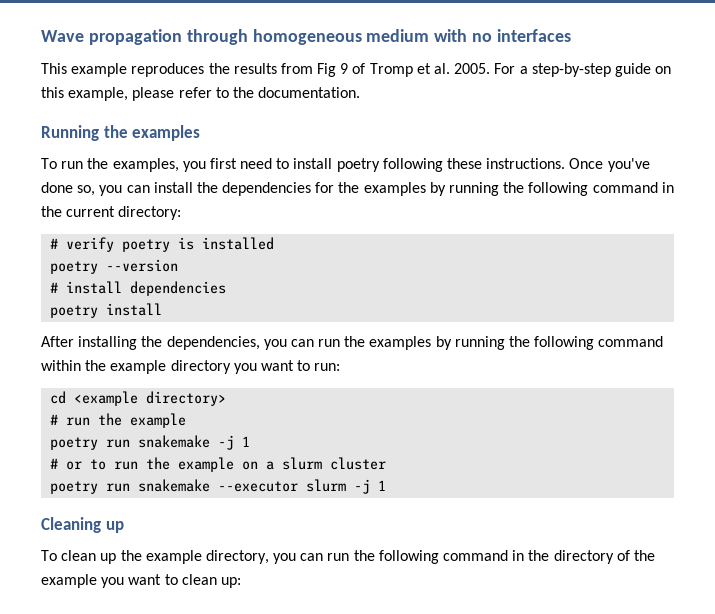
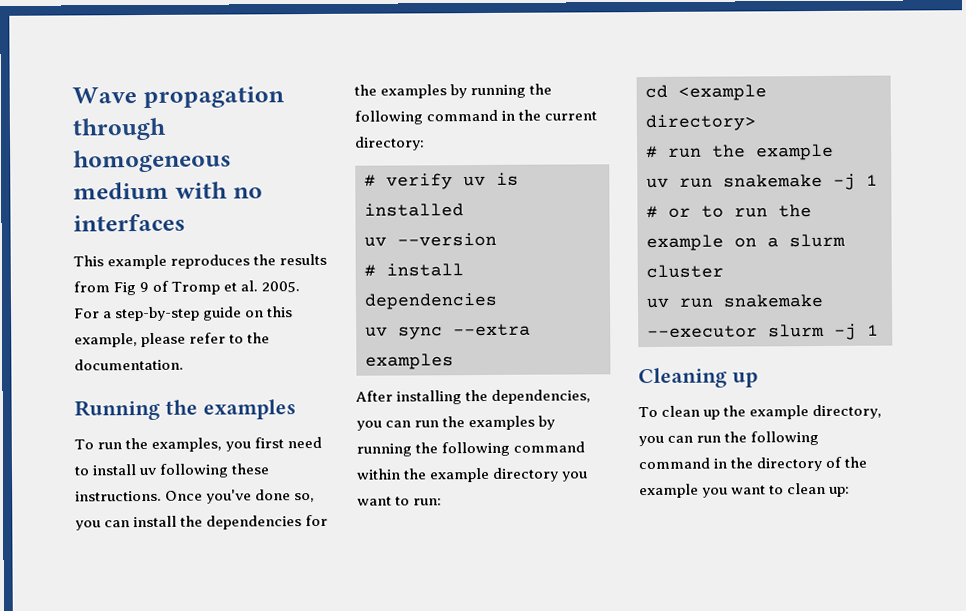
[336,158,380,172] poetry -> [139,467,158,476] uv
[122,239,171,252] poetry -> [463,175,486,187] uv
[50,261,99,274] poetry -> [364,236,387,247] uv
[50,303,163,318] poetry install -> [365,323,531,340] [365,353,454,370] uv sync --extra examples
[50,437,99,450] poetry -> [646,177,669,189] uv
[50,481,99,494] poetry -> [646,297,670,309] uv

